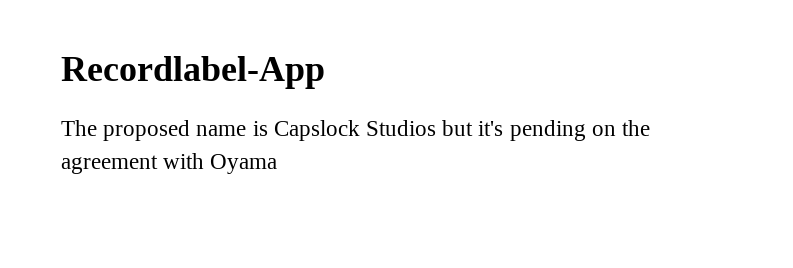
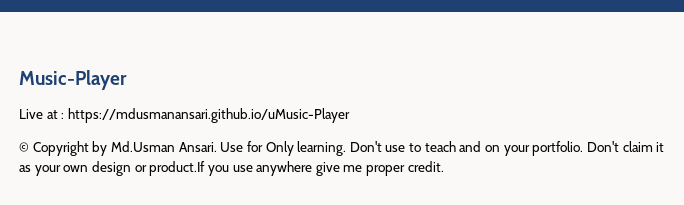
[61,56,325,89] [61,120,651,141] [61,153,278,174] Recordlabel-App // The proposed name is Capslock Studios but it's pending on the agreement with Oyama -> [19,70,127,90] [19,108,350,123] [19,141,665,156] [19,161,444,176] Music-Player // Live at : https://mdusmanansari.github.io/uMusic-Player // © Copyright by Md.Usman Ansari. Use for Only learning. Don't use to teach and on your portfolio. Don't claim it as your own design or product.If you use anywhere give me proper credit.

